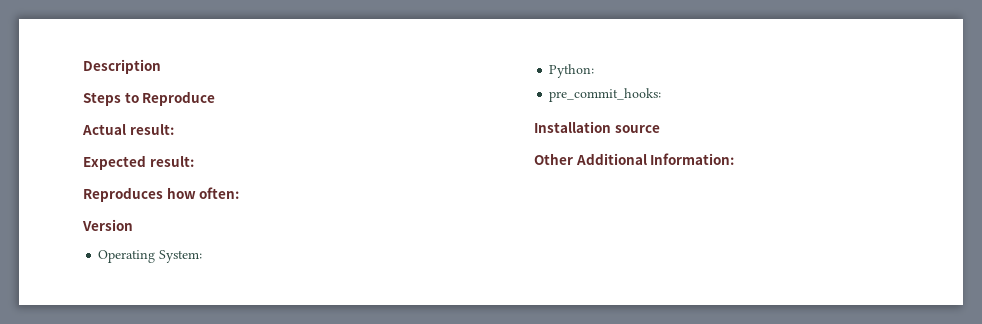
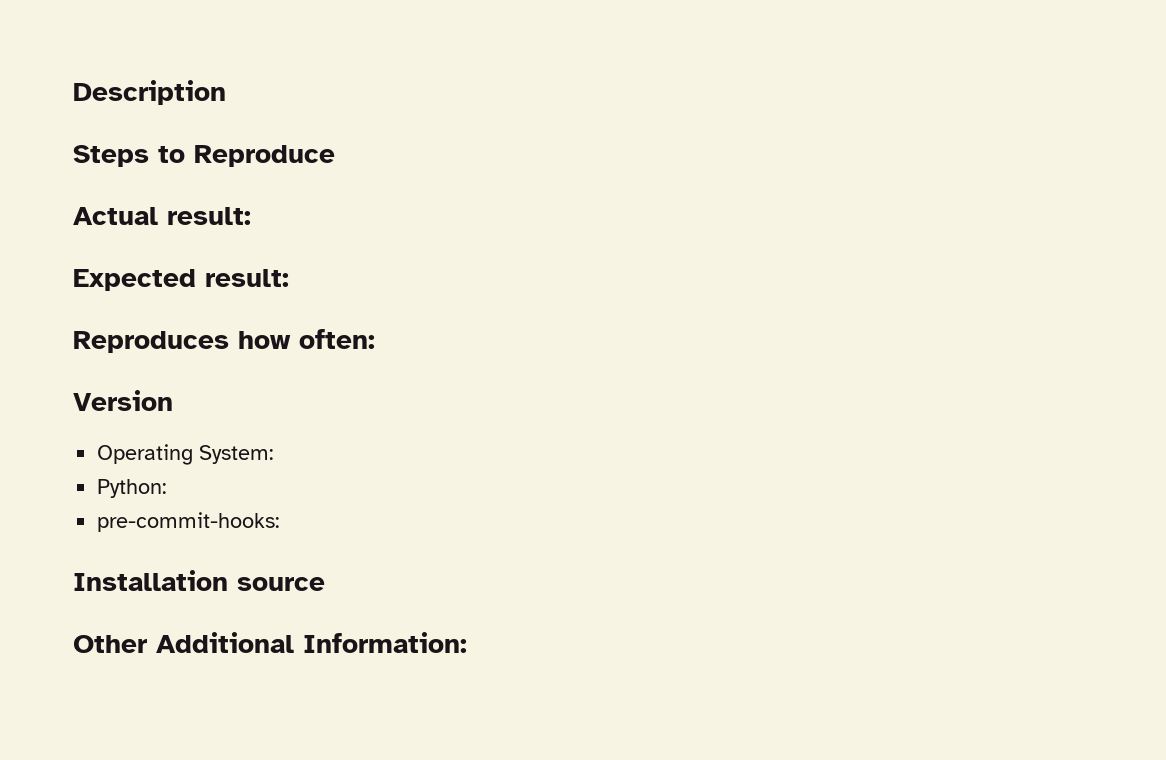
[549,88,662,102] pre_commit_hooks: -> [97,512,281,532] pre-commit-hooks:

